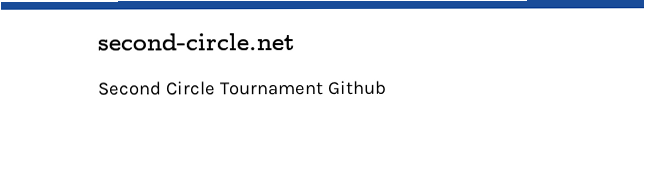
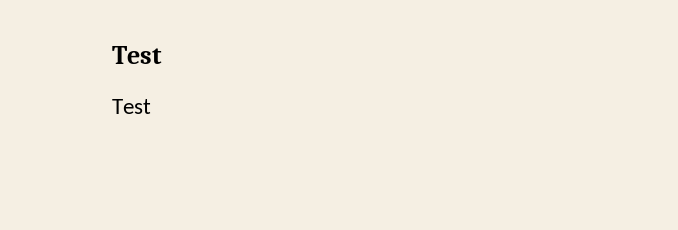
[97,33,295,51] [97,80,387,96] second-circle.net // Second Circle Tournament Github -> [112,46,162,64] [112,99,151,114] Test // Test

